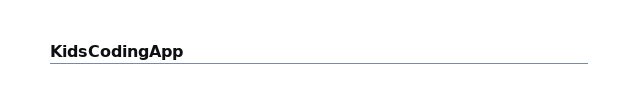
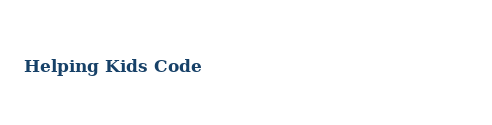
[50,45,183,60] KidsCodingApp -> [24,59,202,76] Helping Kids Code

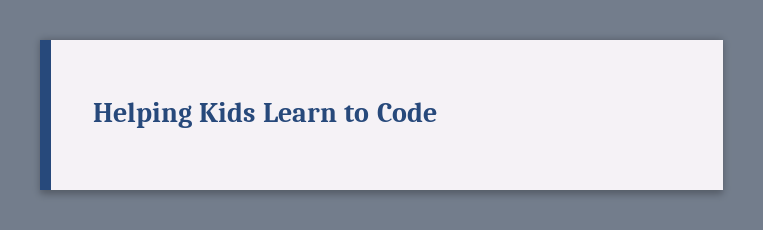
(148, 65) none -> [262,103,370,122] Learn to

